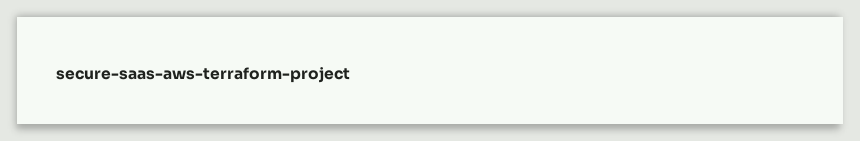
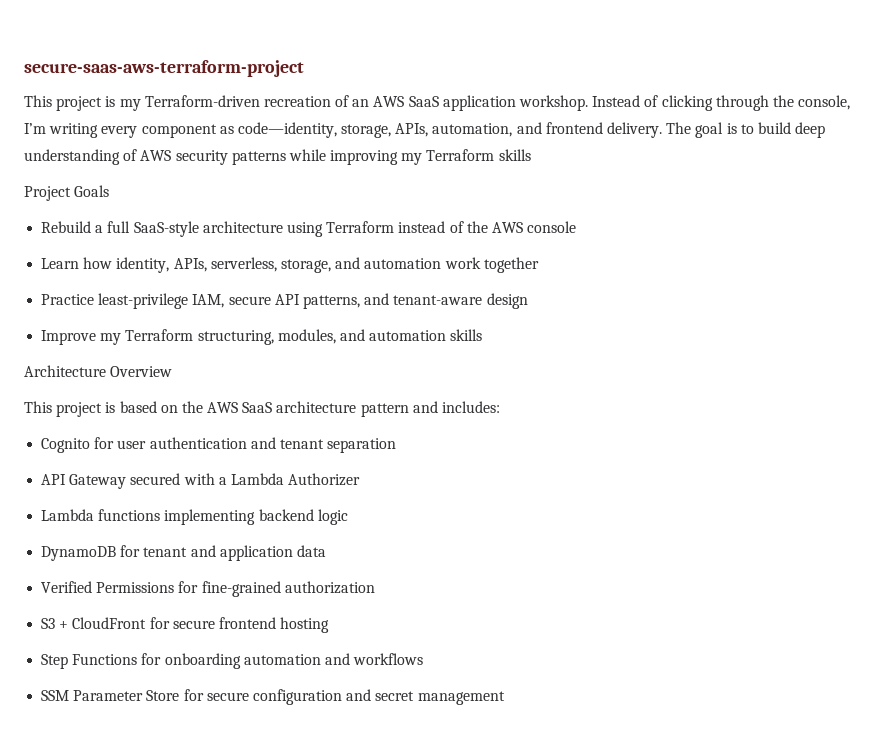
(350, 75) none -> [24,95,851,111] [24,122,826,138] [24,149,531,165] [24,185,110,201] [41,221,577,237] [41,257,539,273] [41,293,528,309] [41,329,483,345] [24,365,173,377] [24,401,501,417] [41,437,397,453] [41,473,361,489] [41,509,348,525] [41,545,326,561] [41,581,375,597] [41,617,330,633] [41,653,424,669] [41,689,505,705] // This project is my Terraform-driven recreation of an AWS SaaS application workshop. Instead of clicking through the console, I’m writing every component as code—identity, storage, APIs, automation, and frontend delivery. The goal is to build deep understanding of AWS security patterns while improving my Terraform skills // Project Goals // Rebuild a full SaaS-style architecture using Terraform instead of the AWS console // Learn how identity, APIs, serverless, storage, and automation work together // Practice least-privilege IAM, secure API patterns, and tenant-aware design // Improve my Terraform structuring, modules, and automation skills // Architecture Overview // This project is based on the AWS SaaS architecture pattern and includes: // Cognito for user authentication and tenant separation // API Gateway secured with a Lambda Authorizer // Lambda functions implementing backend logic // DynamoDB for tenant and application data // Verified Permissions for fine-grained authorization // S3 + CloudFront for secure frontend hosting // Step Functions for onboarding automation and workflows // SSM Parameter Store for secure configuration and secret management

